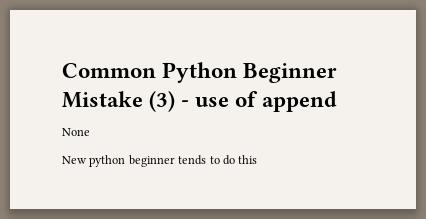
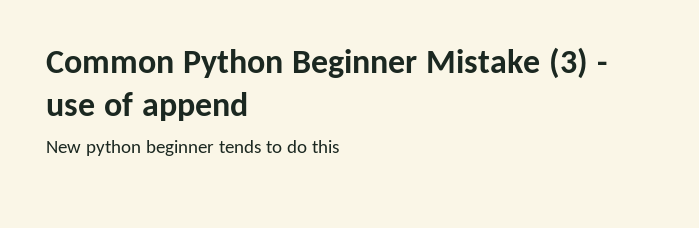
[62,128,90,136] // None -> (249, 106) none

